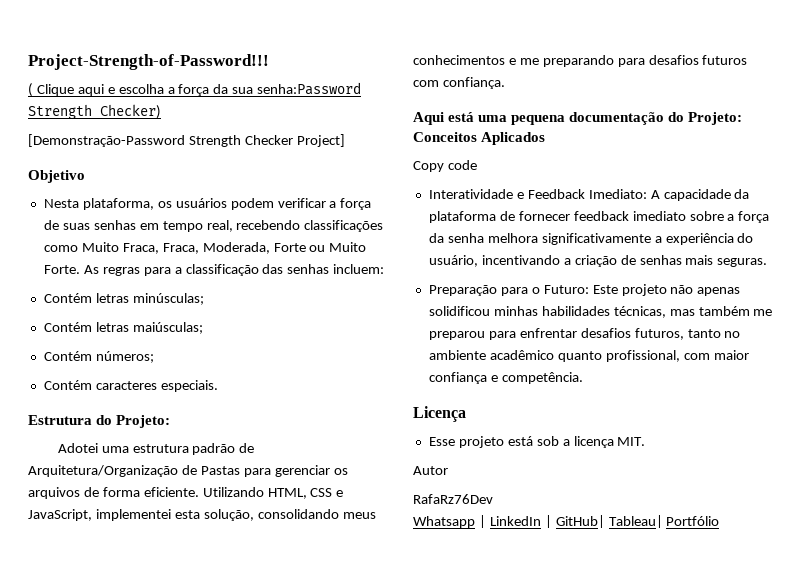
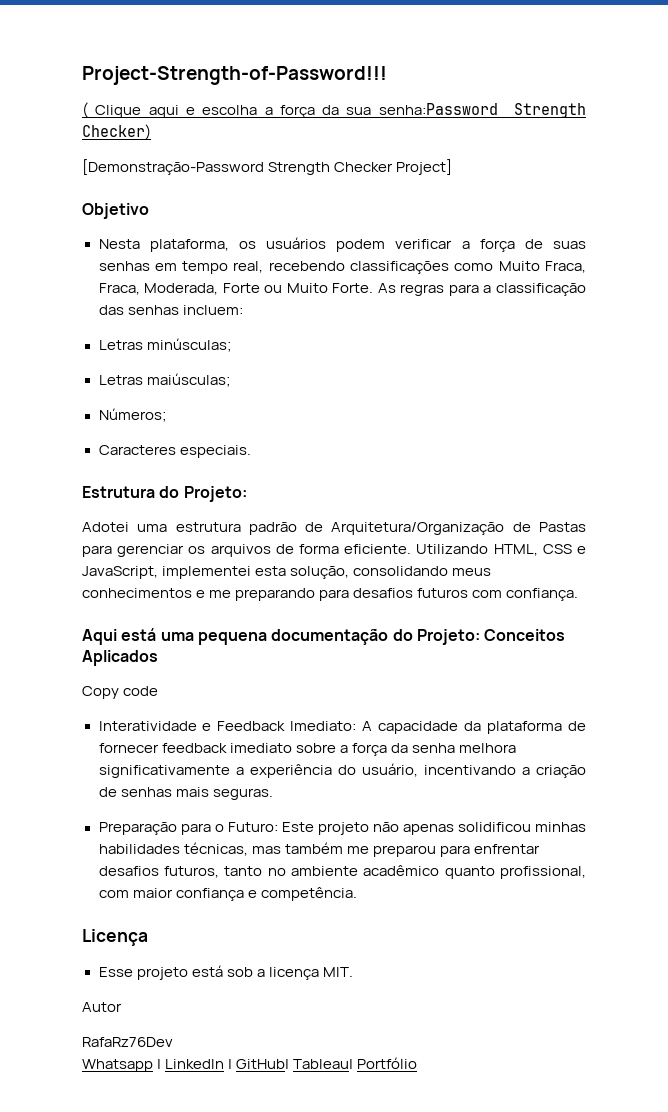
[43,293,129,303] Contém letras -> [98,340,143,350] Letras
[43,322,129,332] Contém letras -> [98,375,143,385] Letras
[43,351,154,363] [43,380,157,390] Contém números; // Contém caracteres -> [98,408,167,422] [98,445,176,455] Números; // Caracteres

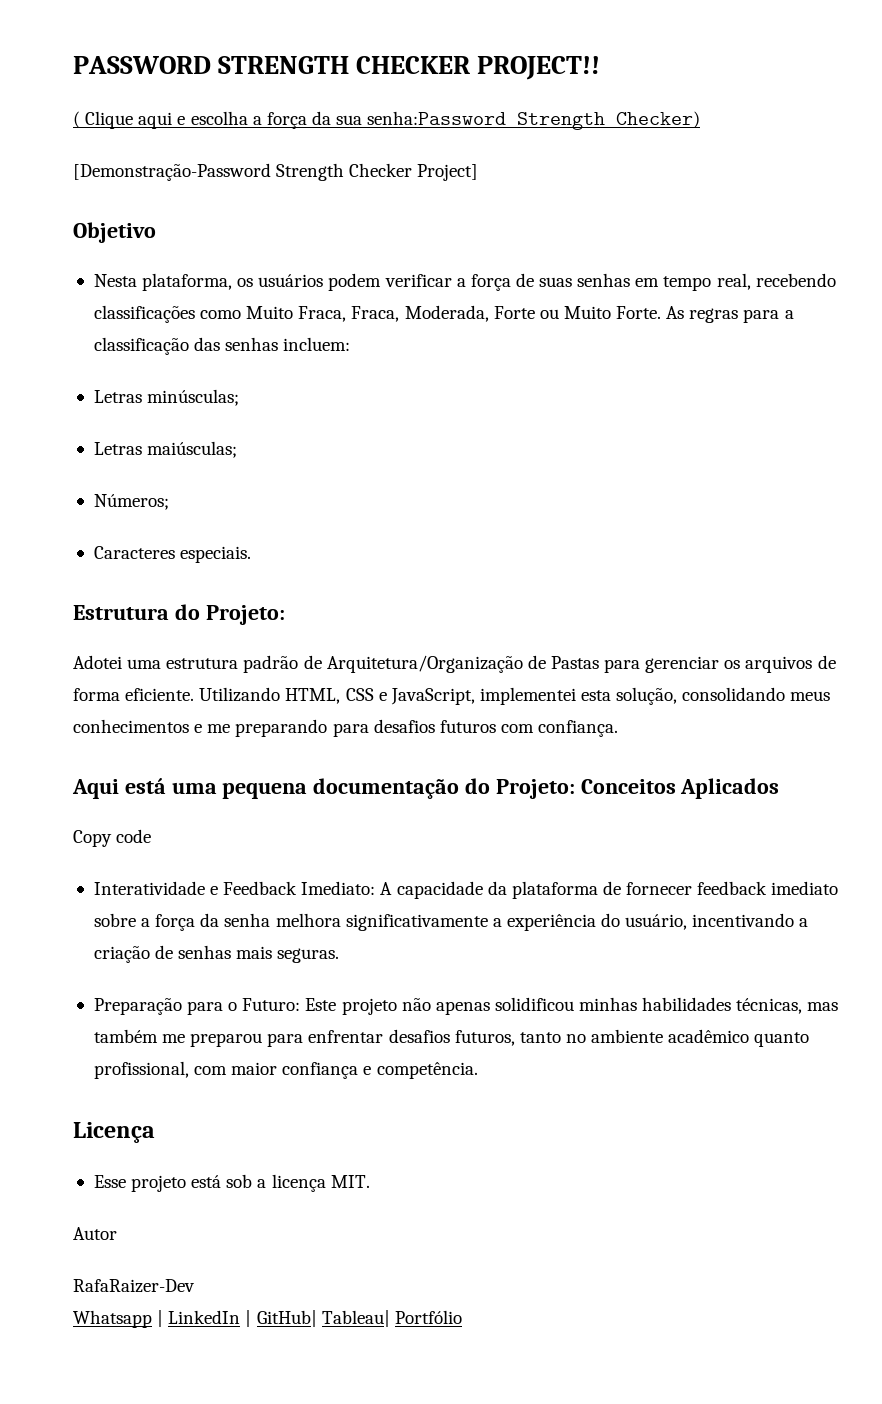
[82,66,387,85] Project-Strength-of-Password!!! -> [73,56,601,80] PASSWORD STRENGTH CHECKER PROJECT!!
[82,1037,173,1047] RafaRz76Dev -> [73,1279,195,1293] RafaRaizer-Dev

